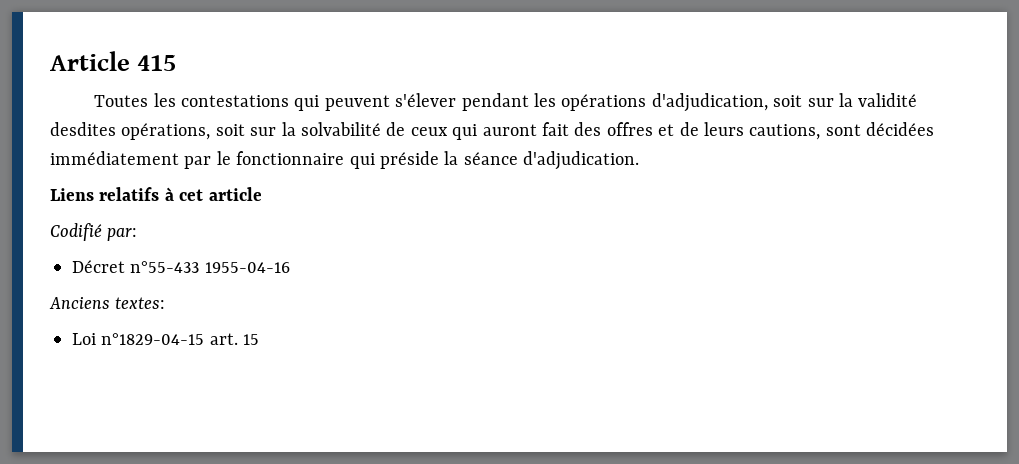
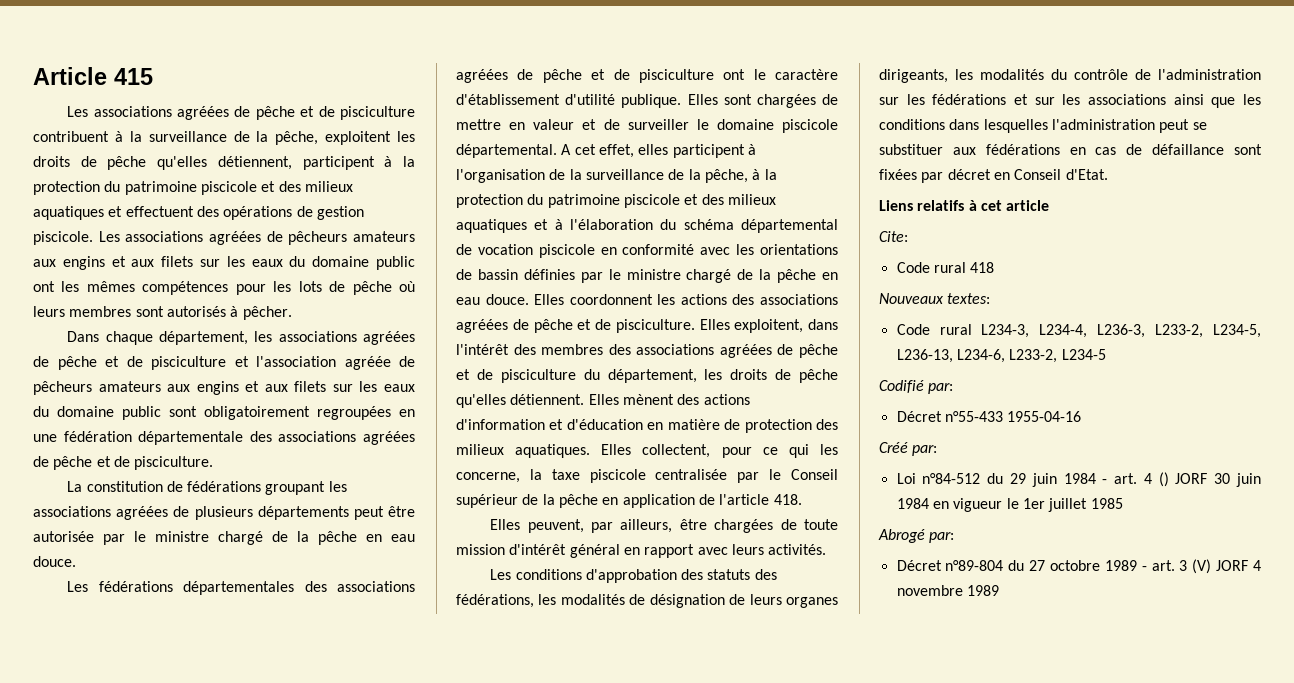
[94,93,918,112] [50,122,935,140] [50,151,640,170] Toutes les contestations qui peuvent s'élever pendant les opérations d'adjudication, soit sur la validité desdites opérations, soit sur la solvabilité de ceux qui auront fait des offres et de leurs cautions, sont décidées immédiatement par le fonctionnaire qui préside la séance d'adjudication. -> [67,106,415,120] [33,131,415,145] [33,156,416,170] [33,181,353,195] [33,206,364,220] [33,231,416,245] [33,256,416,270] [33,281,416,295] [33,306,292,320] [67,331,416,345] [33,356,415,370] [33,381,415,395] [33,406,415,420] [33,431,415,445] [33,456,214,470] [67,481,347,495] [33,506,415,520] [33,531,415,545] [33,556,76,567] [67,581,415,595] [456,69,838,83] [456,94,838,108] [456,119,838,133] [456,144,756,158] [456,169,777,183] [456,194,776,208] [456,219,838,233] [456,244,838,258] [456,269,838,283] [456,294,838,305] [456,319,838,333] [456,344,838,358] [456,369,838,383] [456,394,750,408] [456,419,838,433] [456,444,838,458] [456,469,838,483] [456,494,802,508] [490,519,838,533] [456,544,827,558] [490,569,777,583] [456,594,838,608] [879,69,1261,83] [879,94,1261,108] [879,119,1207,133] [879,144,1262,155] [879,169,1108,183] Les associations agréées de pêche et de pisciculture contribuent à la surveillance de la pêche, exploitent les droits de pêche qu'elles détiennent, participent à la protection du patrimoine piscicole et des milieux aquatiques et effectuent des opérations de gestion piscicole. Les associations agréées de pêcheurs amateurs aux engins et aux filets sur les eaux du domaine public ont les mêmes compétences pour les lots de pêche où leurs membres sont autorisés à pêcher. // Dans chaque département, les associations agréées de pêche et de pisciculture et l'association agréée de pêcheurs amateurs aux engins et aux filets sur les eaux du domaine public sont obligatoirement regroupées en une fédération départementale des associations agréées de pêche et de pisciculture. // La constitution de fédérations groupant les associations agréées de plusieurs départements peut être autorisée par le ministre chargé de la pêche en eau douce. // Les fédérations départementales des associations agréées de pêche et de pisciculture ont le caractère d'établissement d'utilité publique. Elles sont chargées de mettre en valeur et de surveiller le domaine piscicole départemental. A cet effet, elles participent à l'organisation de la surveillance de la pêche, à la protection du patrimoine piscicole et des milieux aquatiques et à l'élaboration du schéma départemental de vocation piscicole en conformité avec les orientations de bassin définies par le ministre chargé de la pêche en eau douce. Elles coordonnent les actions des associations agréées de pêche et de pisciculture. Elles exploitent, dans l'intérêt des membres des associations agréées de pêche et de pisciculture du département, les droits de pêche qu'elles détiennent. Elles mènent des actions d'information et d'éducation en matière de protection des milieux aquatiques. Elles collectent, pour ce qui les concerne, la taxe piscicole centralisée par le Conseil supérieur de la pêche en application de l'article 418. // Elles peuvent, par ailleurs, être chargées de toute mission d'intérêt général en rapport avec leurs activités. // Les conditions d'approbation des statuts des fédérations, les modalités de désignation de leurs organes dirigeants, les modalités du contrôle de l'administration sur les fédérations et sur les associations ainsi que les conditions dans lesquelles l'administration peut se substituer aux fédérations en cas de défaillance sont fixées par décret en Conseil d'Etat.
(262, 194) none -> [879,231,908,242] [896,262,995,273] [879,293,991,304] [896,324,1261,338] [896,349,1106,363] // Cite: // Code rural 418 // Nouveaux textes: // Code rural L234-3, L234-4, L236-3, L233-2, L234-5, L236-13, L234-6, L233-2, L234-5
[49,297,166,309] Anciens textes: -> [879,442,938,456] Créé par:
[101,333,260,345] n°1829-04-15 art. 15 -> [922,472,1261,487] [896,498,1123,512] [878,529,955,543] [896,559,1261,574] [896,585,999,596] n°84-512 du 29 juin 1984 - art. 4 () JORF 30 juin 1984 en vigueur le 1er juillet 1985 // Abrogé par: // Décret n°89-804 du 27 octobre 1989 - art. 3 (V) JORF 4 novembre 1989

